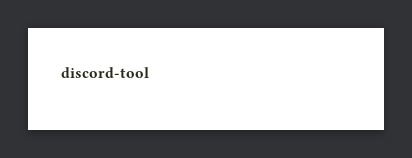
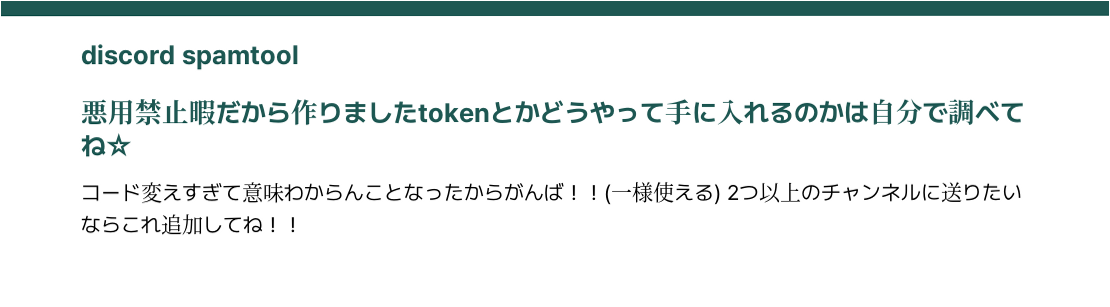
[61,67,149,78] discord-tool -> [80,44,300,71] [80,98,1025,127] [80,132,133,158] [81,181,1023,205] [81,214,304,236] discord spamtool // 悪用禁止暇だから作りましたtokenとかどうやって手に入れるのかは自分で調べてね☆ // コード変えすぎて意味わからんことなったからがんば！！(一様使える) 2つ以上のチャンネルに送りたいならこれ追加してね！！

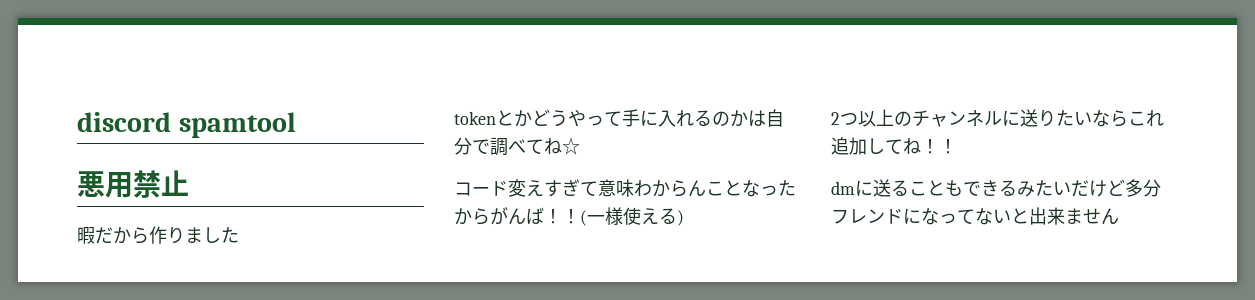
(189, 111) none -> (189, 183) //
(418, 113) none -> (239, 235) //
(722, 194) none -> (684, 218) //
(304, 225) none -> [831,179,1161,197] [831,207,1119,225] // dmに送ることもできるみたいだけど多分フレンドになってないと出来ません

